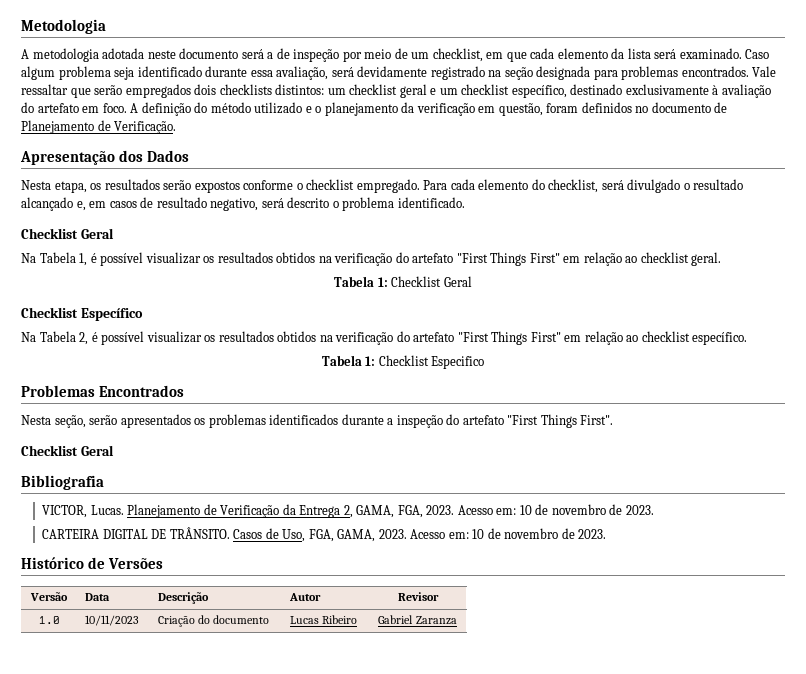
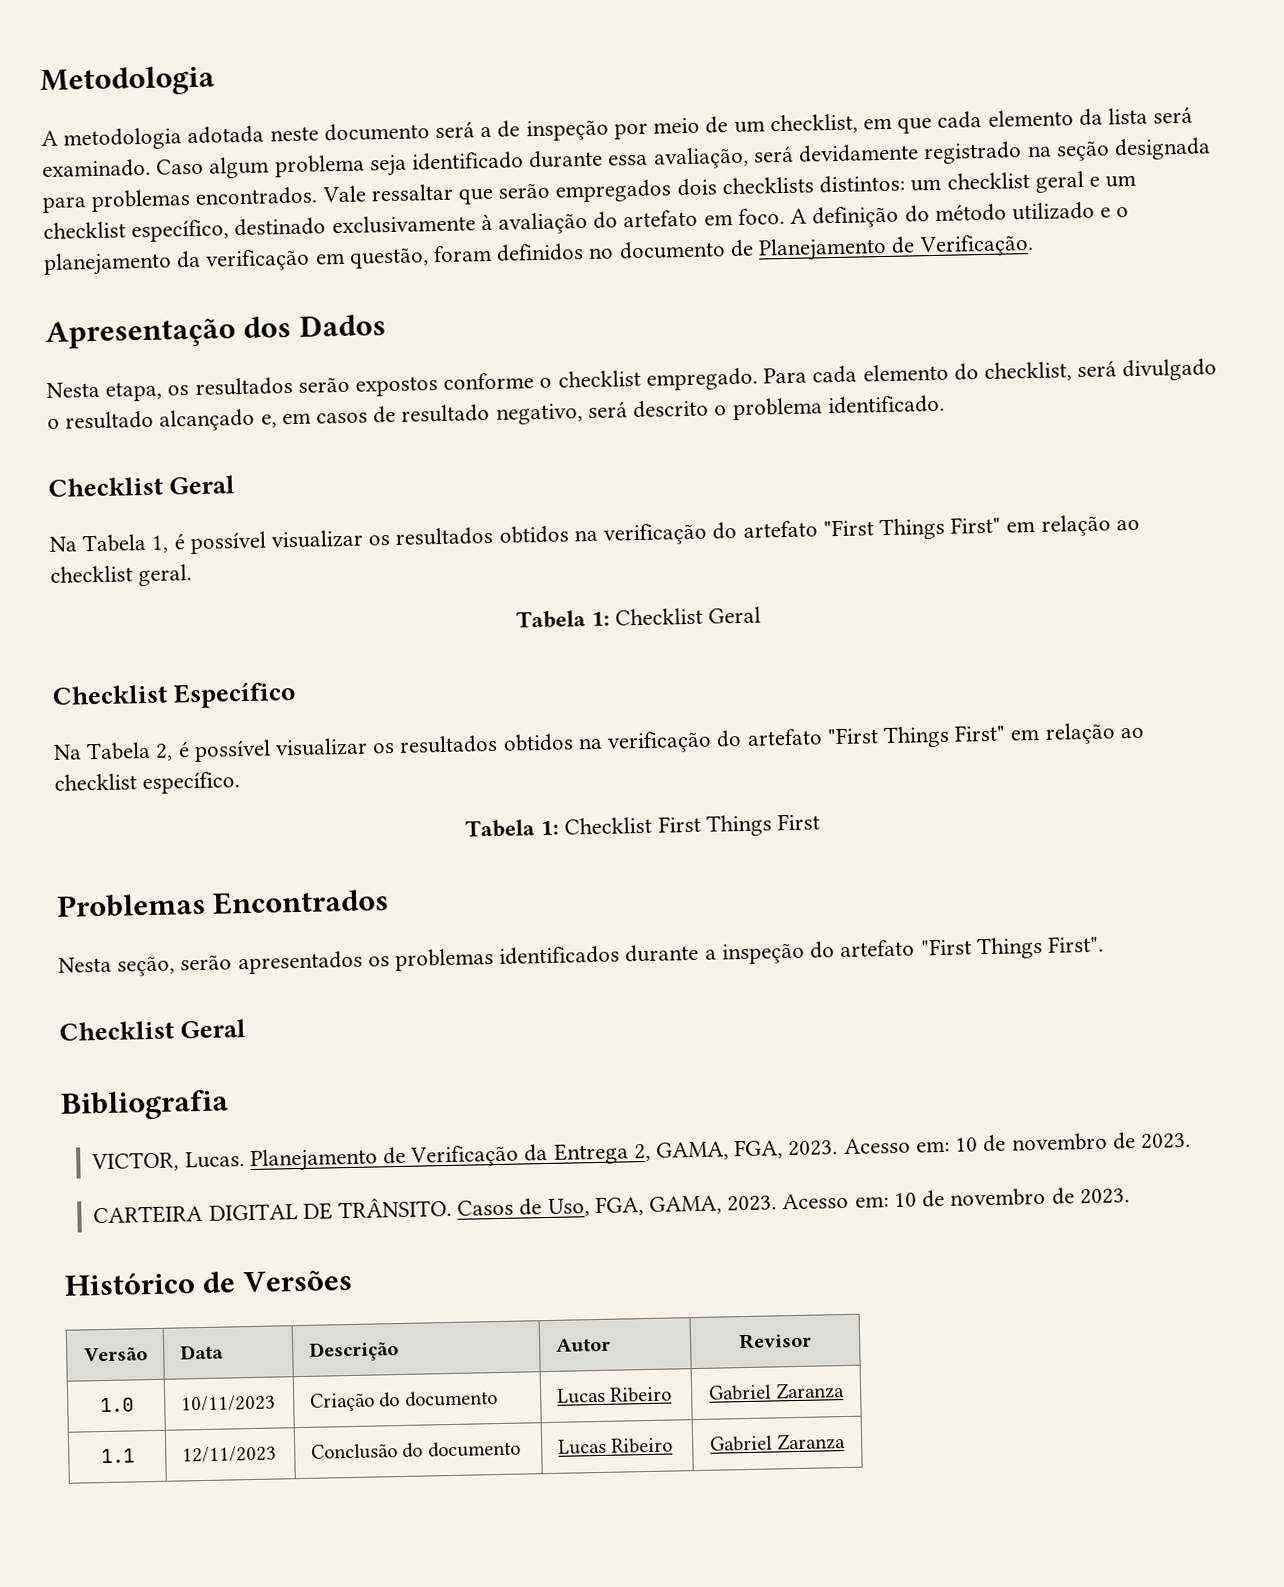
[431,356,485,369] Especifico -> [657,813,821,837] First Things First
(457, 620) none -> [100,1448,135,1464] [181,1445,277,1463] [310,1440,521,1460] [557,1437,674,1455] [710,1433,846,1452] // 1.1 | 12/11/2023 | Conclusão do documento | Lucas Ribeiro | Gabriel Zaranza

